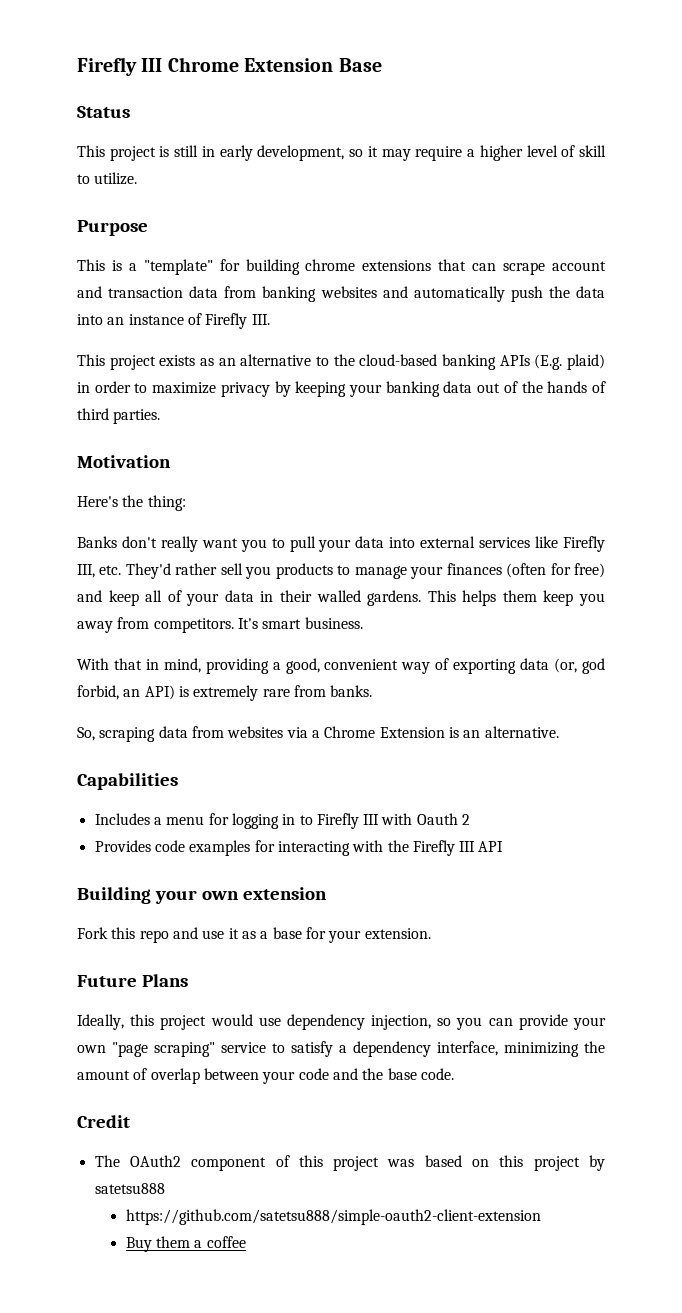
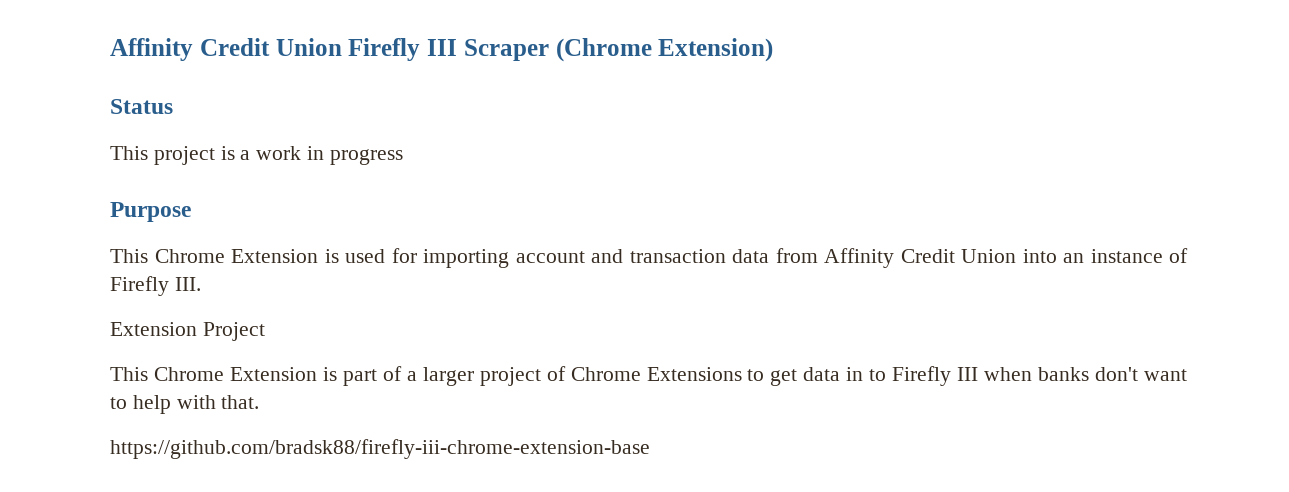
[77,57,382,76] [77,106,130,118] [77,145,607,161] [77,172,138,185] [77,220,148,236] [77,259,546,275] Firefly III Chrome Extension Base // Status // This project is still in early development, so it may require a higher level of skill to utilize. // Purpose // This is a "template" for building chrome extensions that can scrape -> [110,38,774,62] [110,99,173,114] [110,146,403,165] [110,202,191,222] [110,248,509,268] Affinity Credit Union Firefly III Scraper (Chrome Extension) // Status // This project is a work in progress // Purpose // This Chrome Extension is used for importing
[262,286,606,302] banking websites and automatically push the data -> [824,248,1016,268] Affinity Credit Union
[77,354,605,370] [77,381,607,397] [77,408,161,424] [77,455,171,468] [77,495,186,511] [77,536,605,552] [77,563,605,579] [77,590,605,606] [77,617,363,633] [77,658,605,674] [77,685,373,701] [77,726,559,742] [77,773,178,790] [94,813,471,829] [94,840,504,856] [77,887,327,904] [77,927,431,943] [77,974,188,987] [77,1014,606,1030] [77,1041,605,1057] [77,1068,454,1084] [77,1115,130,1128] [94,1155,605,1171] [94,1183,165,1194] [125,1209,541,1225] [125,1236,246,1252] // This project exists as an alternative to the cloud-based banking APIs (E.g. plaid) in order to maximize privacy by keeping your banking data out of the hands of third parties. // Motivation // Here's the thing: // Banks don't really want you to pull your data into external services like Firefly III, etc. They'd rather sell you products to manage your finances (often for free) and keep all of your data in their walled gardens. This helps them keep you away from competitors. It's smart business. // With that in mind, providing a good, convenient way of exporting data (or, god forbid, an API) is extremely rare from banks. // So, scraping data from websites via a Chrome Extension is an alternative. // Capabilities // Includes a menu for logging in to Firefly III with Oauth 2 // Provides code examples for interacting with the Firefly III API // Building your own extension // Fork this repo and use it as a base for your extension. // Future Plans // Ideally, this project would use dependency injection, so you can provide your own "page scraping" service to satisfy a dependency interface, minimizing the amount of overlap between your code and the base code. // Credit // The OAuth2 component of this project was based on this project by satetsu888 // https://github.com/satetsu888/simple-oauth2-client-extension // Buy them a coffee -> [110,322,265,341] [110,366,1188,386] [110,395,260,414] [110,439,650,459] // Extension Project // This Chrome Extension is part of a larger project of Chrome Extensions to get data in to Firefly III when banks don't want to help with that. // https://github.com/bradsk88/firefly-iii-chrome-extension-base

